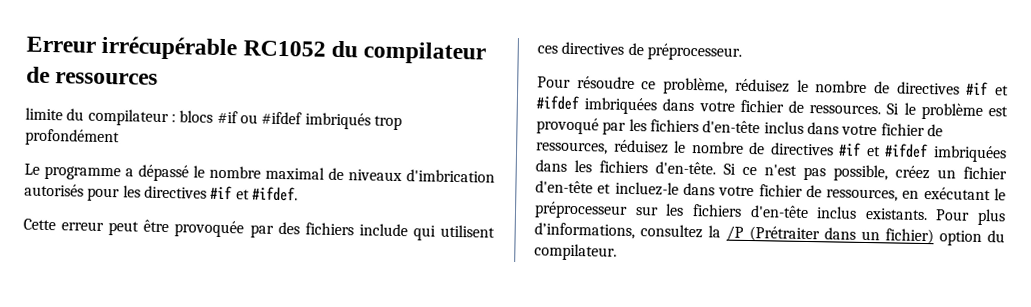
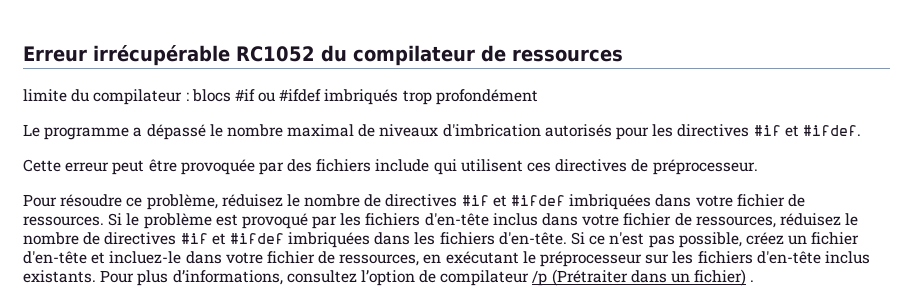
[708,225,744,241] la /P -> [360,270,548,286] l’option de compilateur /p
[939,230,1005,246] [534,243,617,261] option du compilateur. -> [750,280,755,282] .

